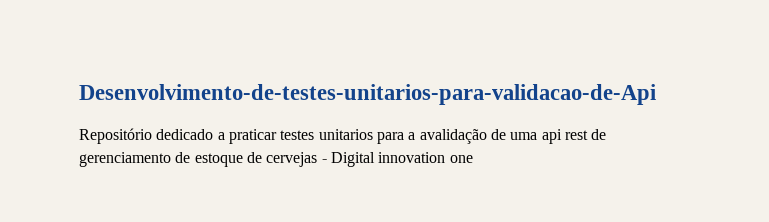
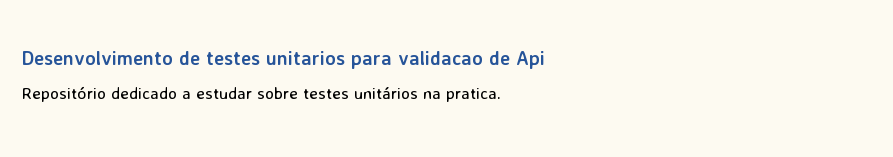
[79,84,656,105] [79,128,607,144] [79,152,473,167] Desenvolvimento-de-testes-unitarios-para-validacao-de-Api // Repositório dedicado a praticar testes unitarios para a avalidação de uma api rest de gerenciamento de estoque de cervejas - Digital innovation one -> [22,51,545,69] [22,86,501,102] Desenvolvimento de testes unitarios para validacao de Api // Repositório dedicado a estudar sobre testes unitários na pratica.

